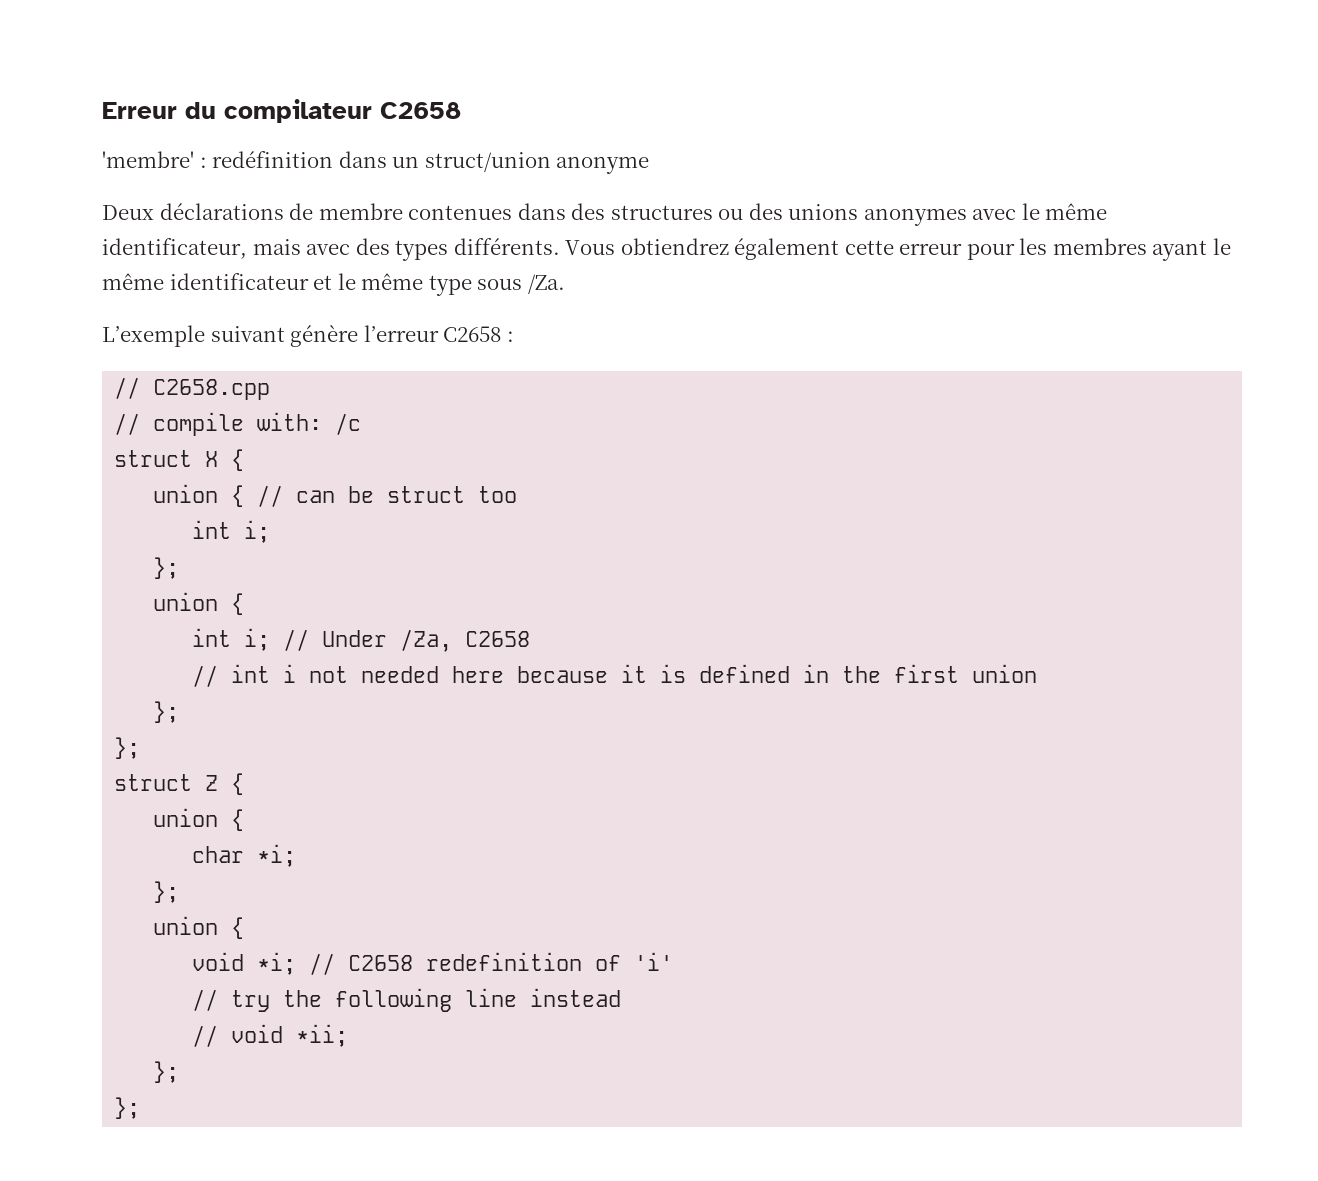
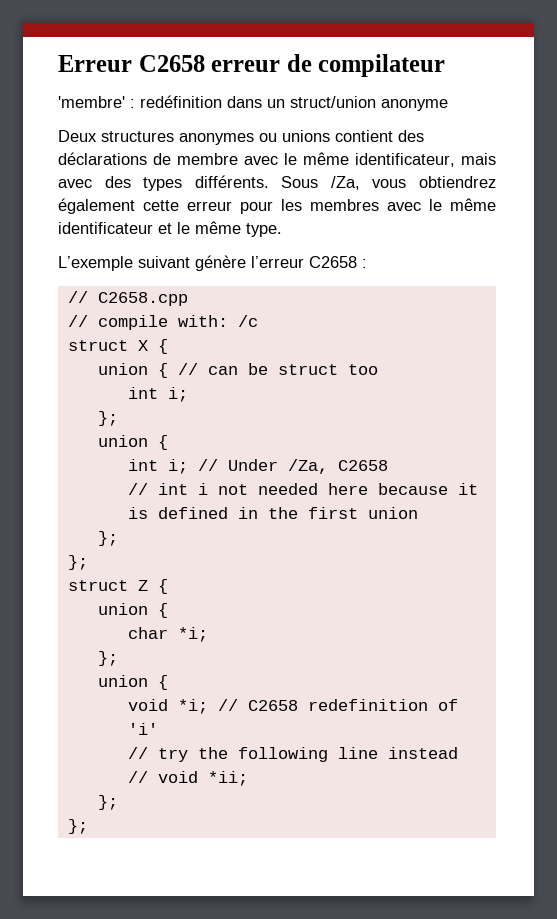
[185,102,216,119] du -> [138,54,312,72] C2658 erreur de
[380,102,461,119] C2658 -> (446, 65) none
[159,203,967,226] déclarations de membre contenues dans des structures ou des unions anonymes -> [101,130,424,145] [58,152,238,165] structures anonymes ou unions contient des déclarations de membre
[565,240,616,255] Vous -> [281,176,407,190] Sous /Za, vous
[1152,240,1208,261] ayant -> [387,202,421,211] avec
[428,274,565,296] type sous /Za. -> [246,223,282,237] type.

